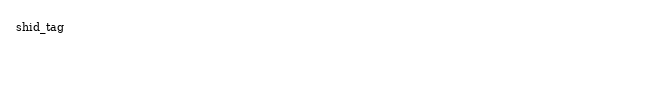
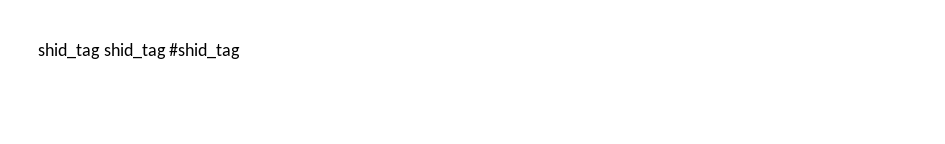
[16,22,64,34] shid_tag -> [38,43,241,59] shid_tag shid_tag #shid_tag

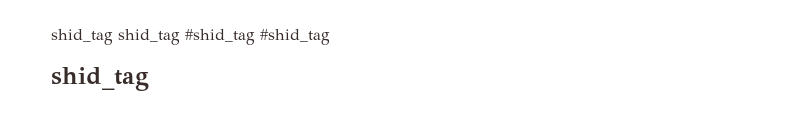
(241, 51) none -> [260,29,330,45] [51,67,149,91] #shid_tag // shid_tag

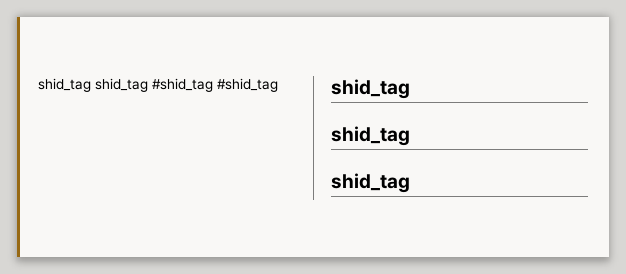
(149, 79) none -> [331,126,410,146] [331,173,410,193] // shid_tag // shid_tag

